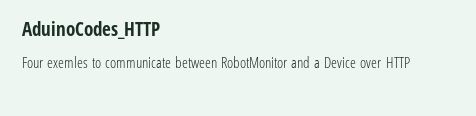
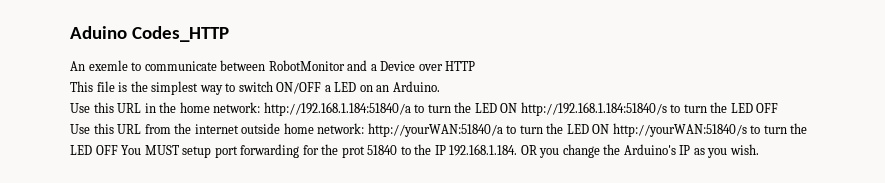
[22,21,160,39] [22,56,89,68] AduinoCodes_HTTP // Four exemles -> [70,26,230,42] [70,60,128,71] Aduino Codes_HTTP // An exemle
(410, 62) none -> [70,81,440,95] [70,102,779,116] [70,123,808,137] [70,144,759,158] // This file is the simplest way to switch ON/OFF a LED on an Arduino. // Use this URL in the home network: http://192.168.1.184:51840/a to turn the LED ON http://192.168.1.184:51840/s to turn the LED OFF // Use this URL from the internet outside home network: http://yourWAN:51840/a to turn the LED ON http://yourWAN:51840/s to turn the LED OFF You MUST setup port forwarding for the prot 51840 to the IP 192.168.1.184. OR you change the Arduino's IP as you wish.

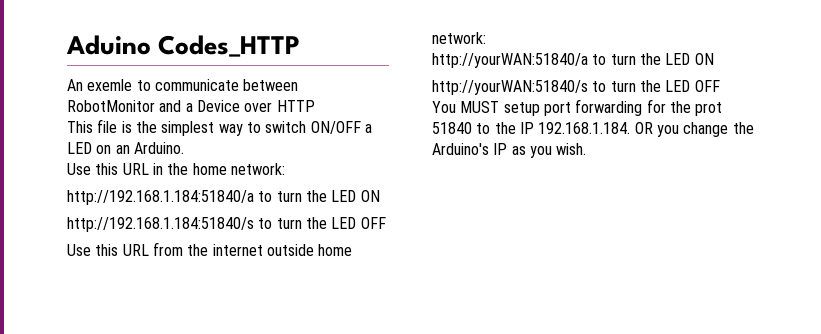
(261, 107) none -> (285, 169) //
(518, 108) none -> (380, 196) //
(365, 128) none -> (486, 38) //
(610, 129) none -> (714, 59) //
(118, 150) none -> (720, 86) //

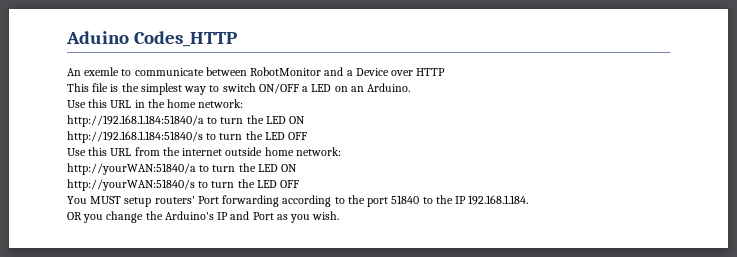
[543,99,723,116] port forwarding for the prot -> [154,195,389,207] routers' Port forwarding according to the port
(631, 128) none -> (529, 200) //
(508, 149) none -> [230,211,274,220] and Port

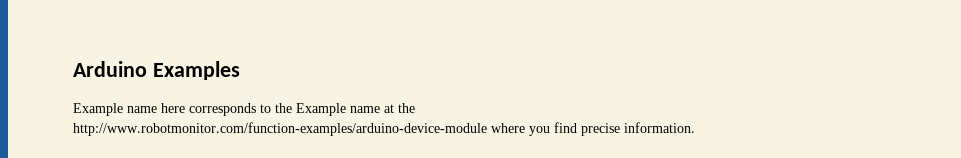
[66,31,237,47] [67,67,446,76] [67,83,411,95] [67,99,244,108] [67,115,306,127] [67,131,308,143] [67,147,341,156] [67,163,298,175] [67,179,300,191] [67,195,529,207] [67,211,340,223] Aduino Codes_HTTP // An exemle to communicate between RobotMonitor and a Device over HTTP // This file is the simplest way to switch ON/OFF a LED on an Arduino. // Use this URL in the home network: // http://192.168.1.184:51840/a to turn the LED ON // http://192.168.1.184:51840/s to turn the LED OFF // Use this URL from the internet outside home network: // http://yourWAN:51840/a to turn the LED ON // http://yourWAN:51840/s to turn the LED OFF // You MUST setup routers' Port forwarding according to the port 51840 to the IP 192.168.1.184. // OR you change the Arduino's IP and Port as you wish. -> [73,61,240,80] [73,103,415,116] [73,122,695,136] Arduino Examples // Example name here corresponds to the Example name at the // http://www.robotmonitor.com/function-examples/arduino-device-module where you find precise information.

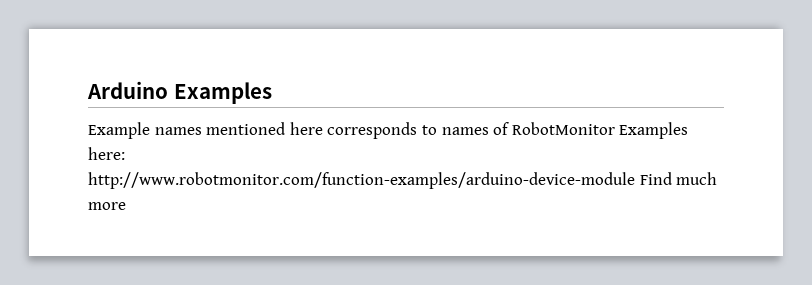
[127,106,157,113] name -> [154,122,286,135] names mentioned
[275,103,415,116] [73,122,695,136] the Example name at the // http://www.robotmonitor.com/function-examples/arduino-device-module where you find precise information. -> [441,122,689,139] [88,147,125,160] [88,172,718,189] [88,202,126,210] names of RobotMonitor Examples here: // http://www.robotmonitor.com/function-examples/arduino-device-module Find much more

